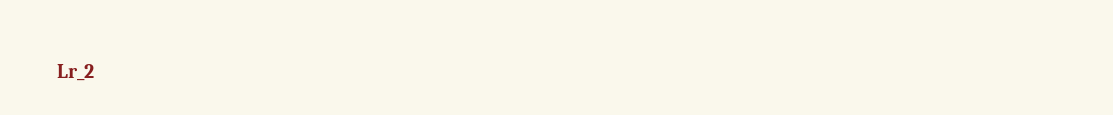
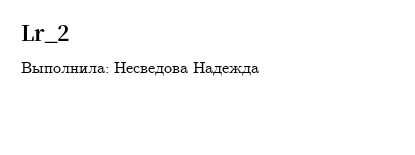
(94, 72) none -> [21,62,259,76] // Выполнила: Несведова Надежда

